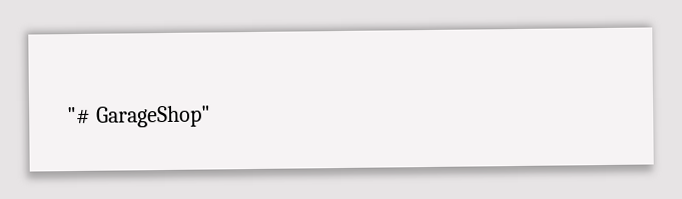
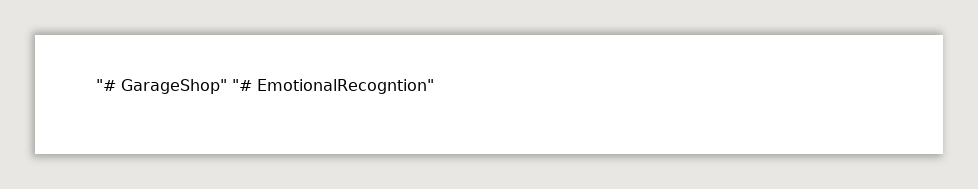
(211, 116) none -> [232,79,434,94] "# EmotionalRecogntion"

